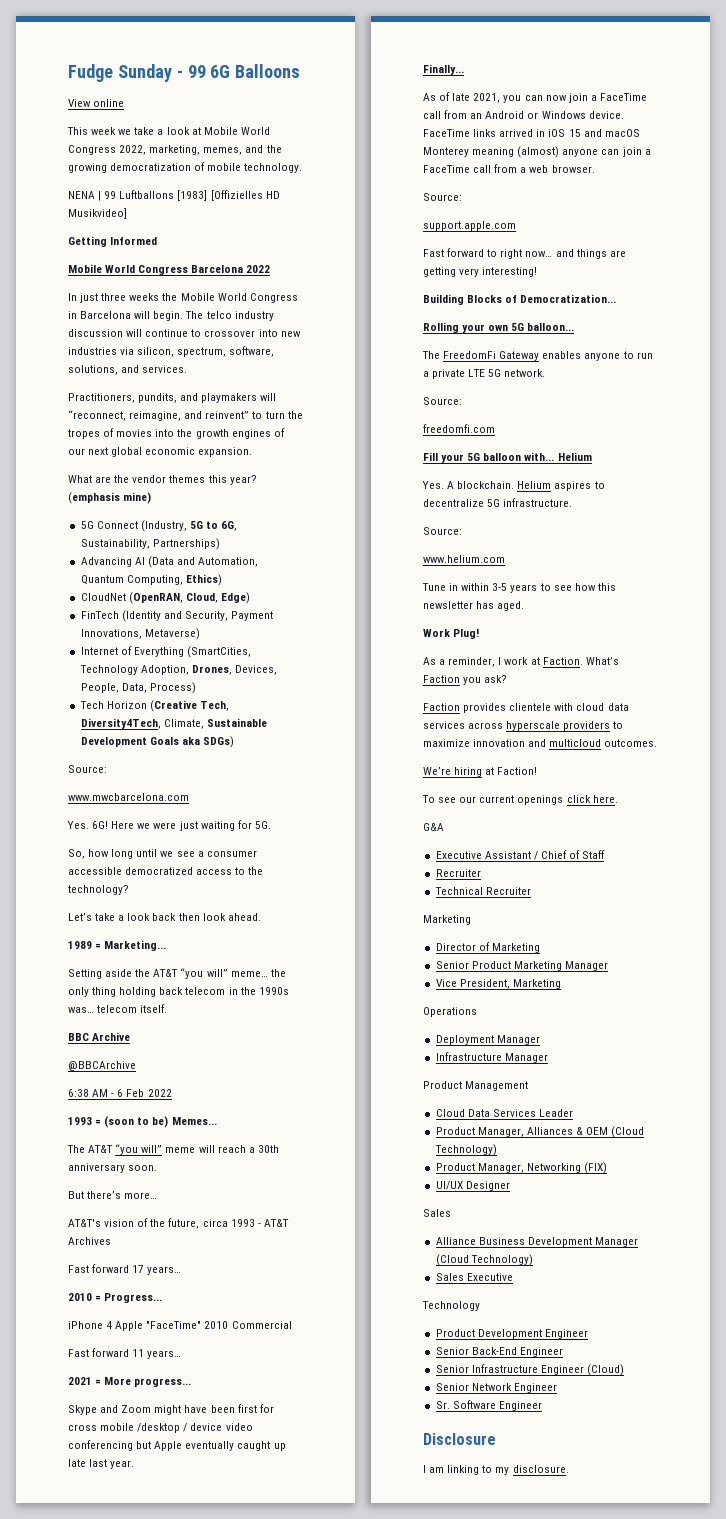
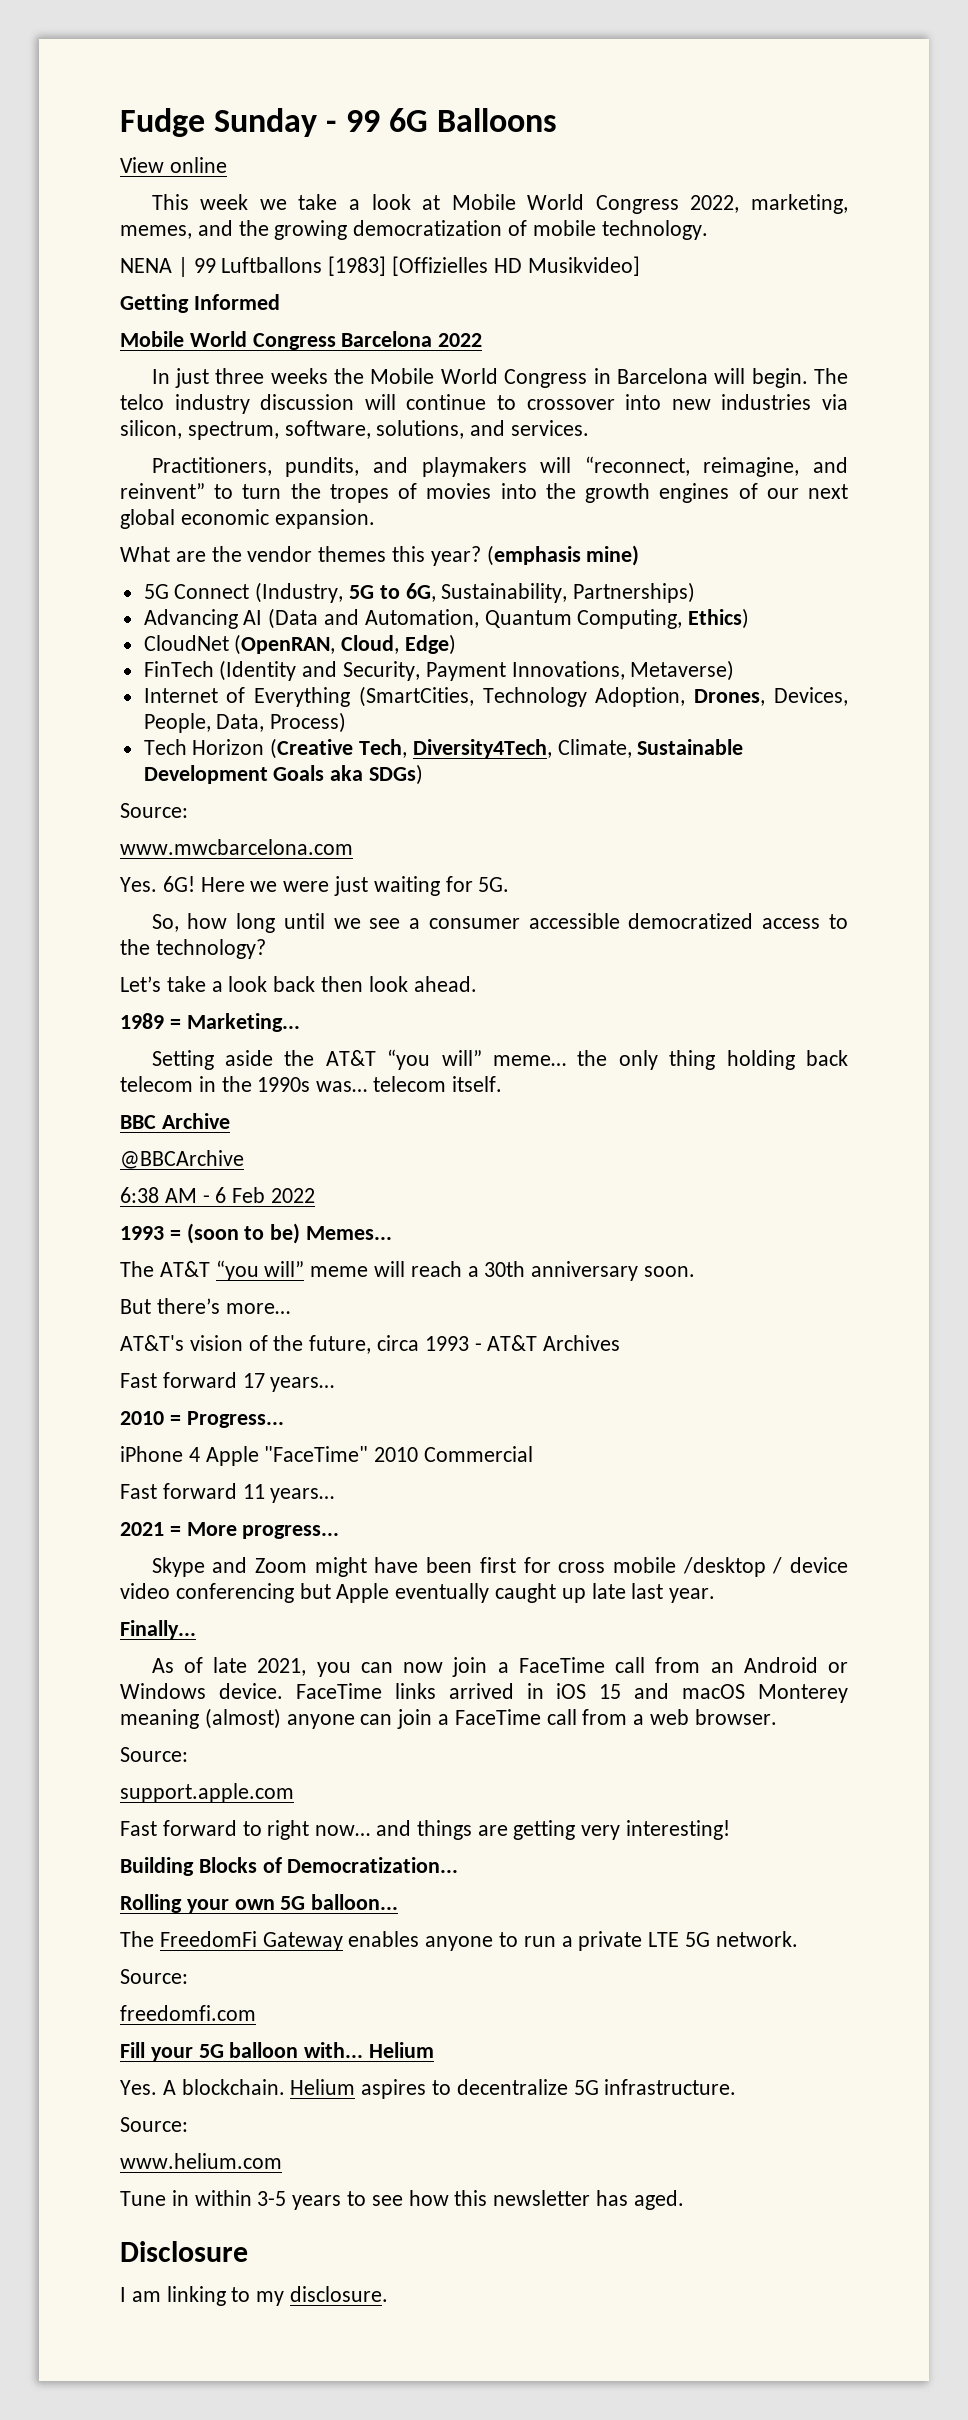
[423,629,480,639] [423,657,619,667] [423,675,508,685] [423,703,629,713] [423,721,624,731] [423,739,658,747] [423,767,538,777] [422,795,618,805] [423,823,444,831] [435,850,606,860] [435,869,481,877] [434,887,531,895] [423,915,471,925] [435,942,540,953] [435,961,608,971] [435,979,561,989] [423,1007,477,1017] [435,1035,540,1045] [435,1052,548,1063] [423,1081,529,1091] [435,1109,573,1117] [435,1126,645,1138] [434,1144,497,1156] [435,1162,607,1174] [435,1181,510,1191] [423,1209,451,1217] [435,1237,638,1247] [435,1254,533,1266] [435,1273,513,1281] [422,1301,480,1311] [435,1329,588,1339] [435,1347,563,1357] [435,1364,624,1376] [435,1383,557,1393] [435,1400,542,1411] // Work Plug! // As a reminder, I work at Faction. What’s Faction you ask? // Faction provides clientele with cloud data services across hyperscale providers to maximize innovation and multicloud outcomes. // We’re hiring at Faction! // To see our current openings click here. // G&A // Executive Assistant / Chief of Staff // Recruiter // Technical Recruiter // Marketing // Director of Marketing // Senior Product Marketing Manager // Vice President, Marketing // Operations // Deployment Manager // Infrastructure Manager // Product Management // Cloud Data Services Leader // Product Manager, Alliances & OEM (Cloud Technology) // Product Manager, Networking (FIX) // UI/UX Designer // Sales // Alliance Business Development Manager (Cloud Technology) // Sales Executive // Technology // Product Development Engineer // Senior Back-End Engineer // Senior Infrastructure Engineer (Cloud) // Senior Network Engineer // Sr. Software Engineer -> (684, 2200) none

